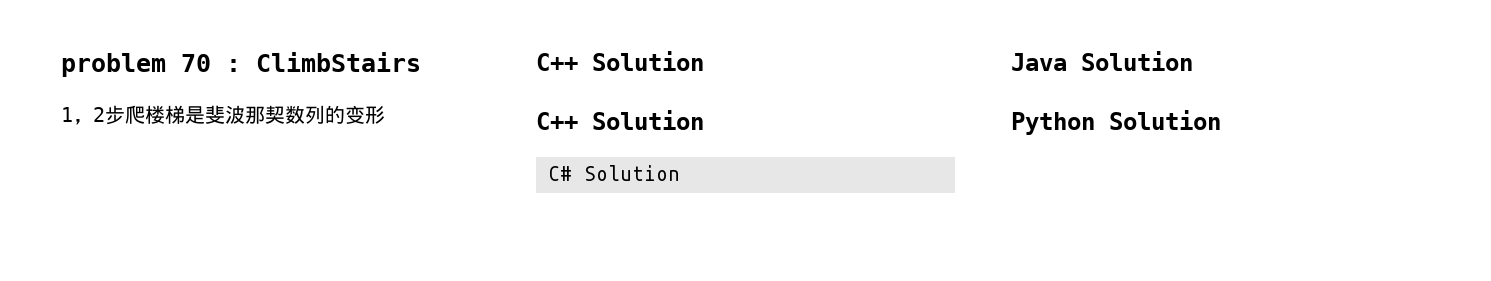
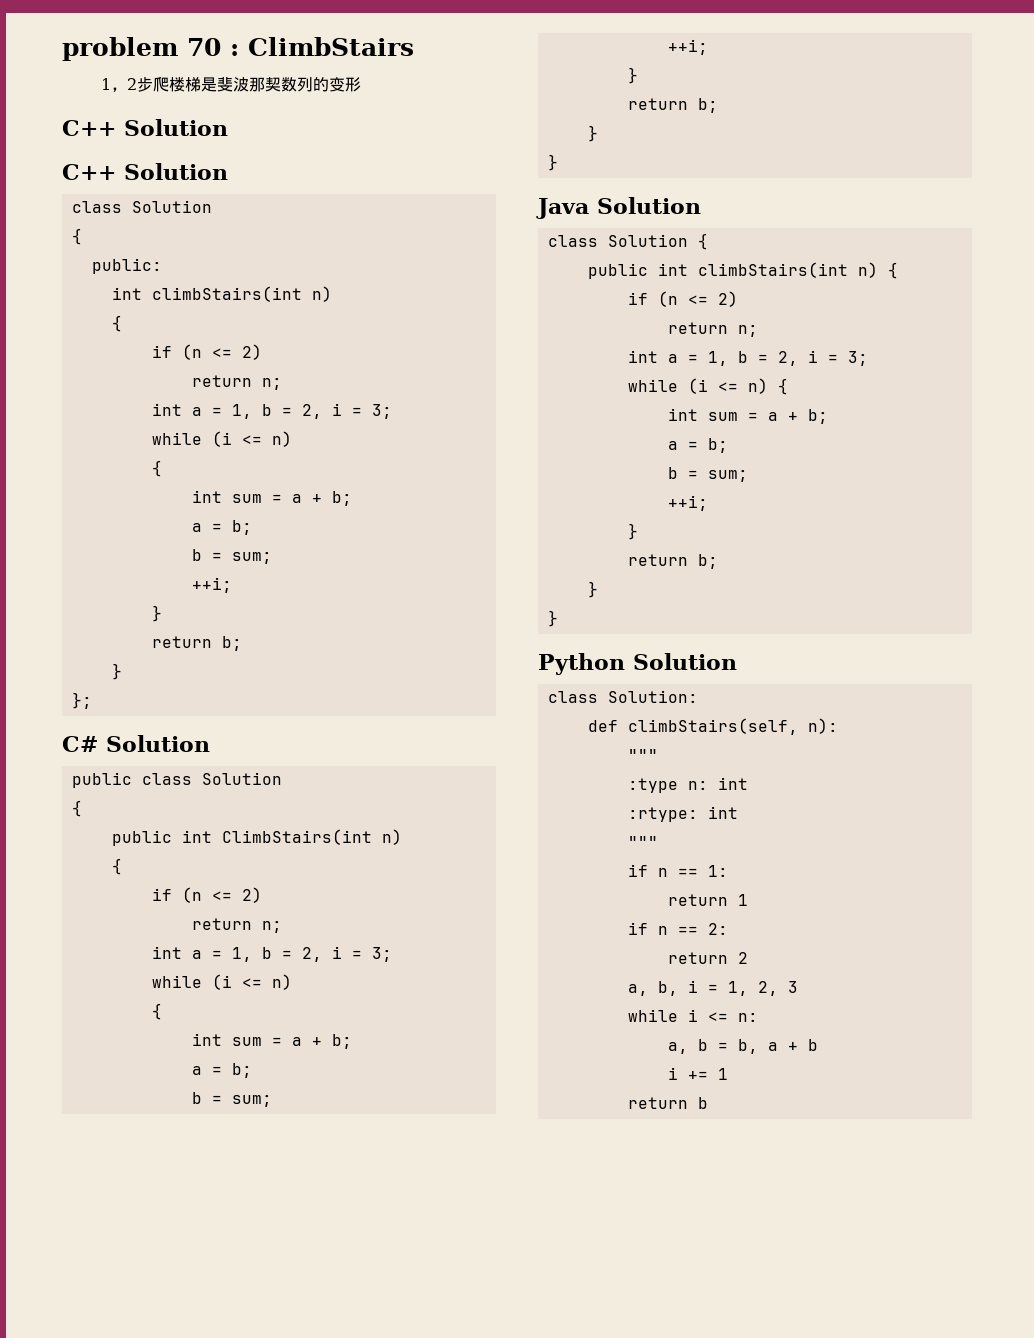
[548,165,680,181] [1011,51,1193,71] [1011,110,1221,135] C# Solution // Java Solution // Python Solution -> [71,200,212,213] [71,228,82,245] [91,258,162,274] [111,286,332,302] [111,315,122,332] [151,344,262,360] [191,375,282,390] [151,403,392,419] [151,431,292,447] [151,460,162,477] [191,490,352,506] [191,520,252,535] [191,549,272,564] [191,577,232,593] [151,605,162,622] [151,636,242,651] [111,663,122,680] [71,692,92,709] [62,735,210,752] [71,772,282,788] [71,800,82,817] [111,829,402,846] [111,858,122,875] [151,887,262,903] [191,918,282,933] [151,946,392,962] [151,974,292,990] [151,1003,162,1020] [191,1033,352,1049] [191,1063,252,1078] [191,1092,272,1107] [667,39,708,55] [627,67,638,84] [627,98,718,113] [587,125,598,142] [547,154,558,171] [536,197,701,219] [547,233,708,250] [587,262,898,279] [627,291,738,307] [667,322,758,337] [627,350,868,366] [627,378,788,395] [667,408,828,424] [667,438,728,453] [667,467,748,482] [667,495,708,511] [627,523,638,540] [627,554,718,569] [587,581,598,598] [547,610,558,627] [538,653,737,675] [547,690,698,703] [587,718,838,735] [627,749,658,761] [627,777,748,793] [627,806,738,822] [627,836,658,848] [627,864,728,877] [667,894,748,906] [627,922,728,935] [667,952,748,964] [627,980,798,996] [627,1009,758,1022] [667,1039,818,1054] [667,1067,728,1080] [627,1097,708,1109] class Solution // { // public: // int climbStairs(int n) // { // if (n <= 2) // return n; // int a = 1, b = 2, i = 3; // while (i <= n) // { // int sum = a + b; // a = b; // b = sum; // ++i; // } // return b; // } // }; // C# Solution // public class Solution // { // public int ClimbStairs(int n) // { // if (n <= 2) // return n; // int a = 1, b = 2, i = 3; // while (i <= n) // { // int sum = a + b; // a = b; // b = sum; // ++i; // } // return b; // } // } // Java Solution // class Solution { // public int climbStairs(int n) { // if (n <= 2) // return n; // int a = 1, b = 2, i = 3; // while (i <= n) { // int sum = a + b; // a = b; // b = sum; // ++i; // } // return b; // } // } // Python Solution // class Solution: // def climbStairs(self, n): // """ // :type n: int // :rtype: int // """ // if n == 1: // return 1 // if n == 2: // return 2 // a, b, i = 1, 2, 3 // while i <= n: // a, b = b, a + b // i += 1 // return b

